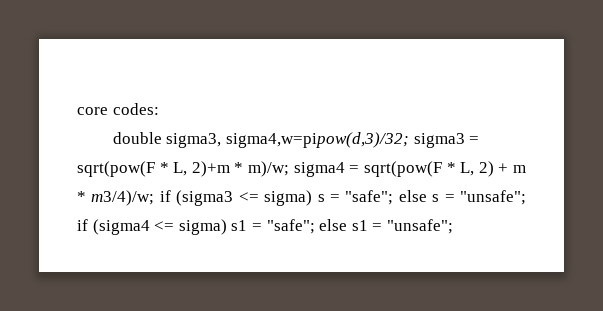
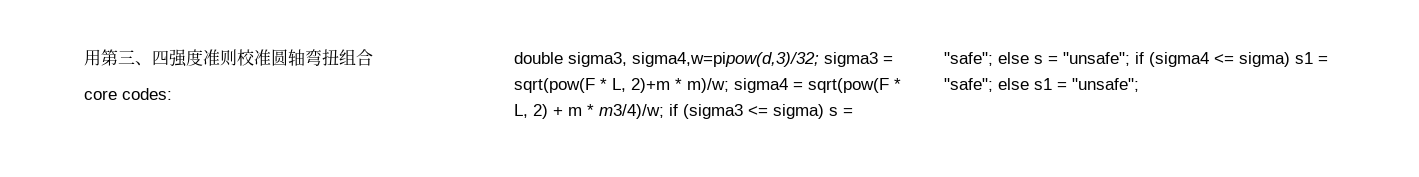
(77, 111) none -> [84,49,373,67] 用第三、四强度准则校准圆轴弯扭组合 //

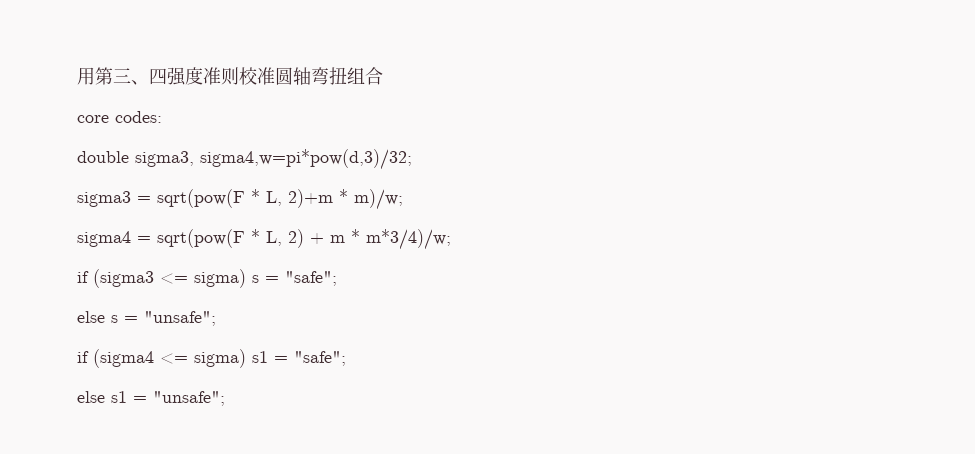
[632,52,819,67] sigma4,w=pipow(d,3)/32; -> [200,149,412,170] sigma4,w=pi*pow(d,3)/32; //
(729, 85) none -> (403, 199) //
[599,104,664,119] m3/4)/w; -> [366,229,451,250] m*3/4)/w; //
(993, 59) none -> (337, 278) //
(1130, 59) none -> (216, 318) //
(993, 85) none -> (346, 358) //

